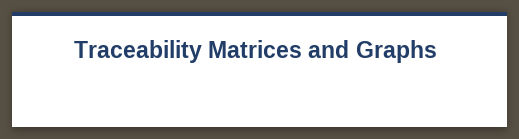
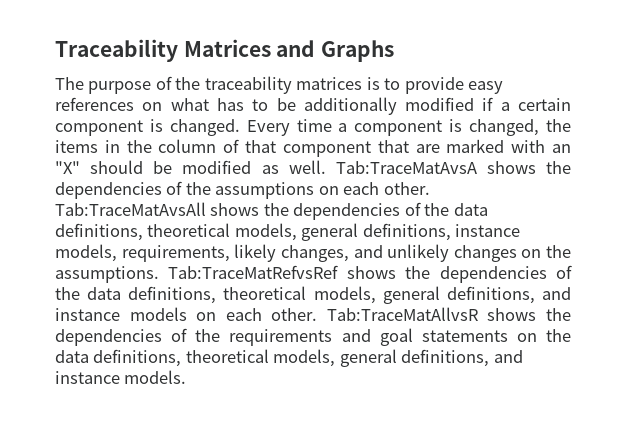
(437, 51) none -> [55,76,504,94] [55,97,572,115] [55,119,572,136] [55,139,571,157] [55,160,571,174] [55,181,430,199] [55,202,488,220] [55,223,521,241] [55,244,571,262] [55,265,572,283] [55,286,571,304] [55,307,571,321] [55,328,571,346] [55,349,523,367] [55,370,187,384] // The purpose of the traceability matrices is to provide easy references on what has to be additionally modified if a certain component is changed. Every time a component is changed, the items in the column of that component that are marked with an "X" should be modified as well. Tab:TraceMatAvsA shows the dependencies of the assumptions on each other. Tab:TraceMatAvsAll shows the dependencies of the data definitions, theoretical models, general definitions, instance models, requirements, likely changes, and unlikely changes on the assumptions. Tab:TraceMatRefvsRef shows the dependencies of the data definitions, theoretical models, general definitions, and instance models on each other. Tab:TraceMatAllvsR shows the dependencies of the requirements and goal statements on the data definitions, theoretical models, general definitions, and instance models.

